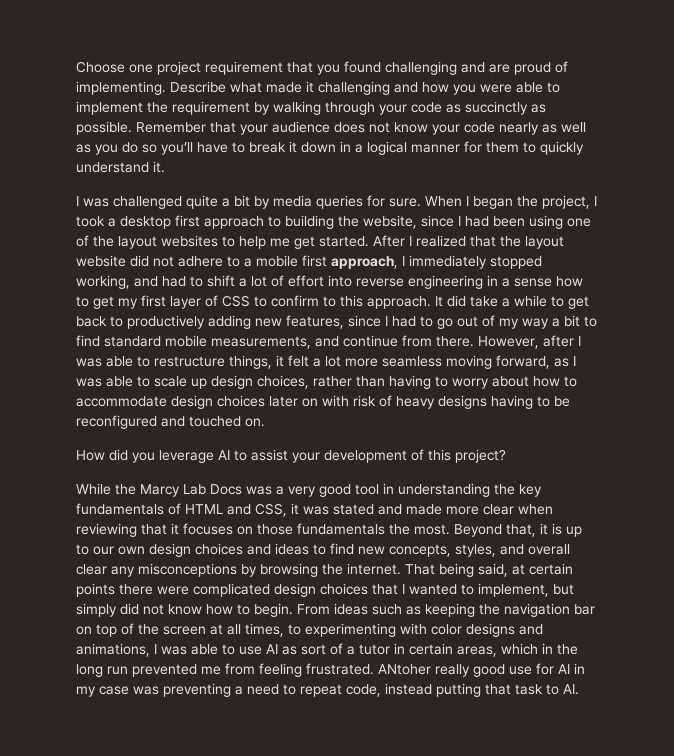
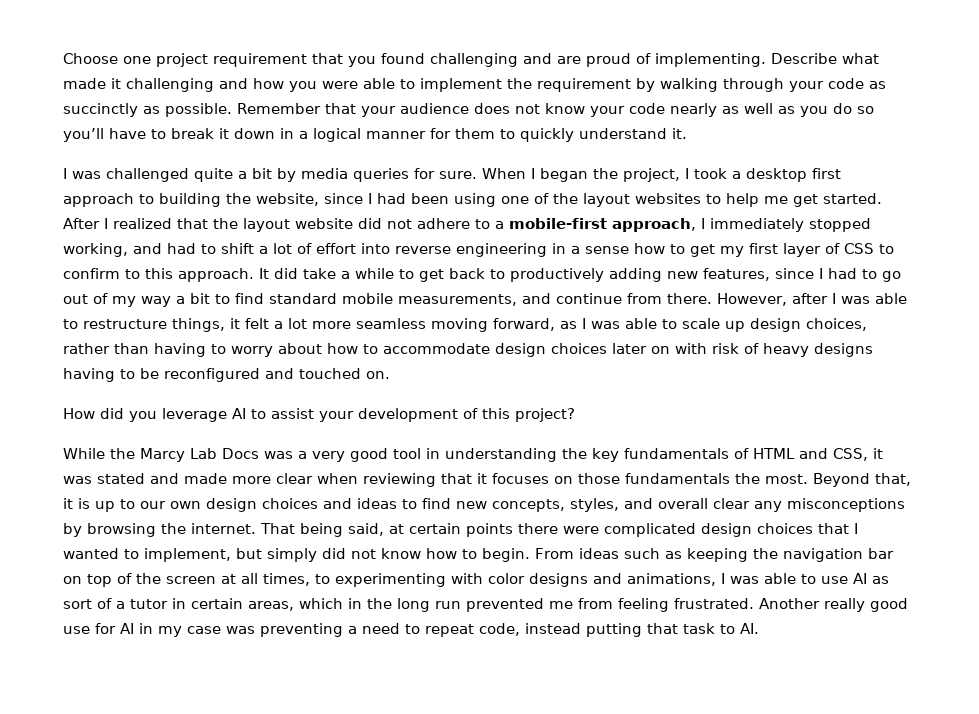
[256,255,327,267] mobile first -> [509,218,607,229] mobile-first
[378,664,431,675] ANtoher -> [759,598,820,609] Another

